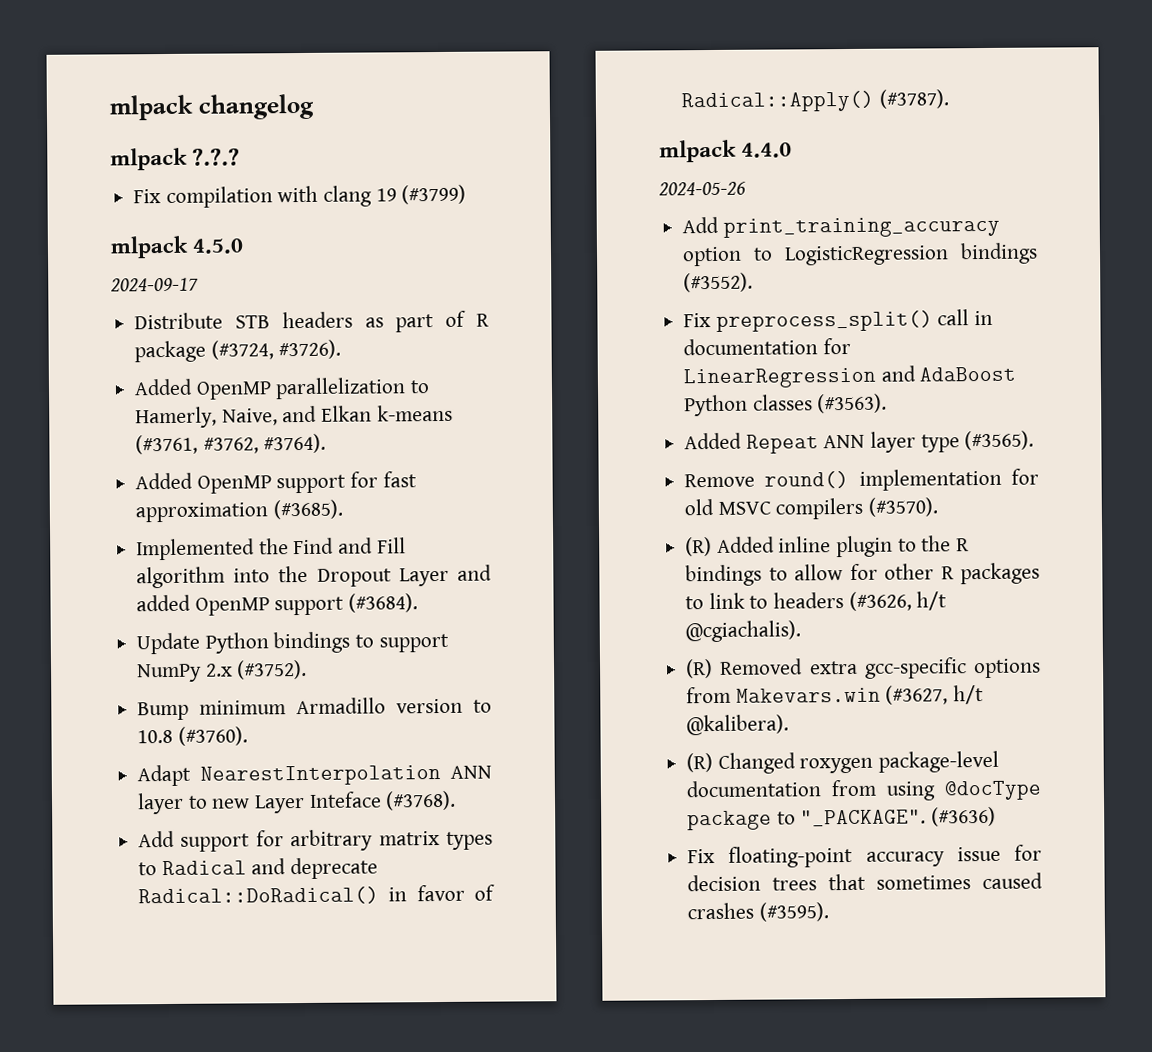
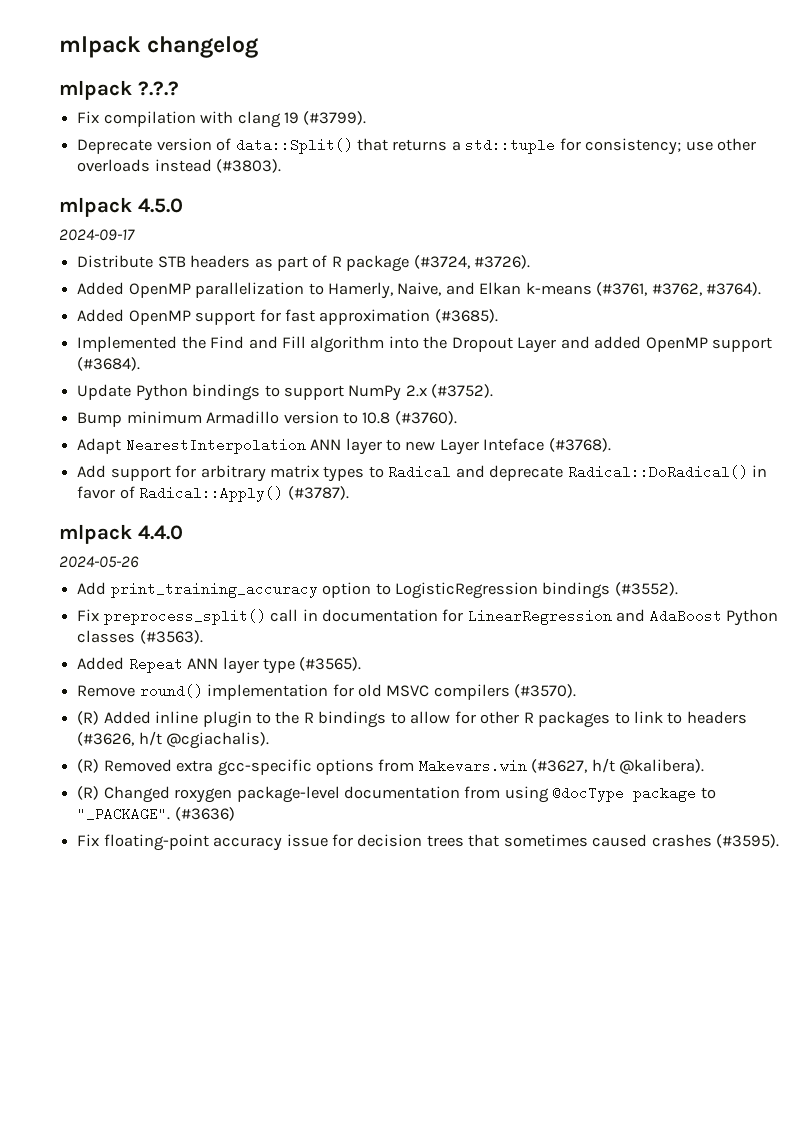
[401,184,467,205] (#3799) -> [303,111,367,125] [77,138,757,155] [77,159,282,173] (#3799). // Deprecate version of data::Split() that returns a std::tuple for consistency; use other overloads instead (#3803).

